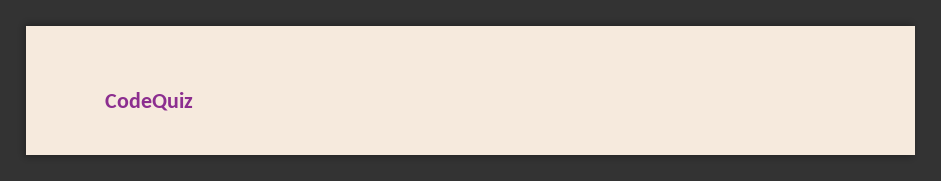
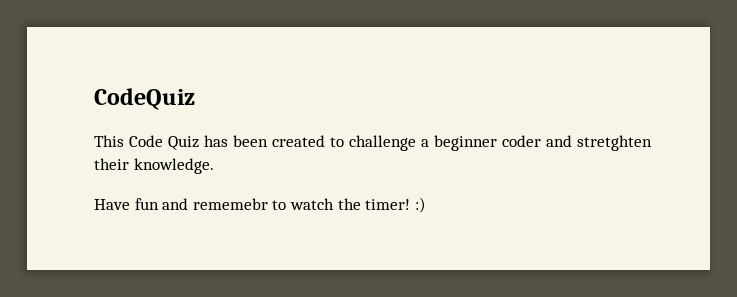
(193, 101) none -> [94,135,652,151] [94,158,214,174] [94,197,426,213] // This Code Quiz has been created to challenge a beginner coder and stretghten their knowledge. // Have fun and rememebr to watch the timer! :)

